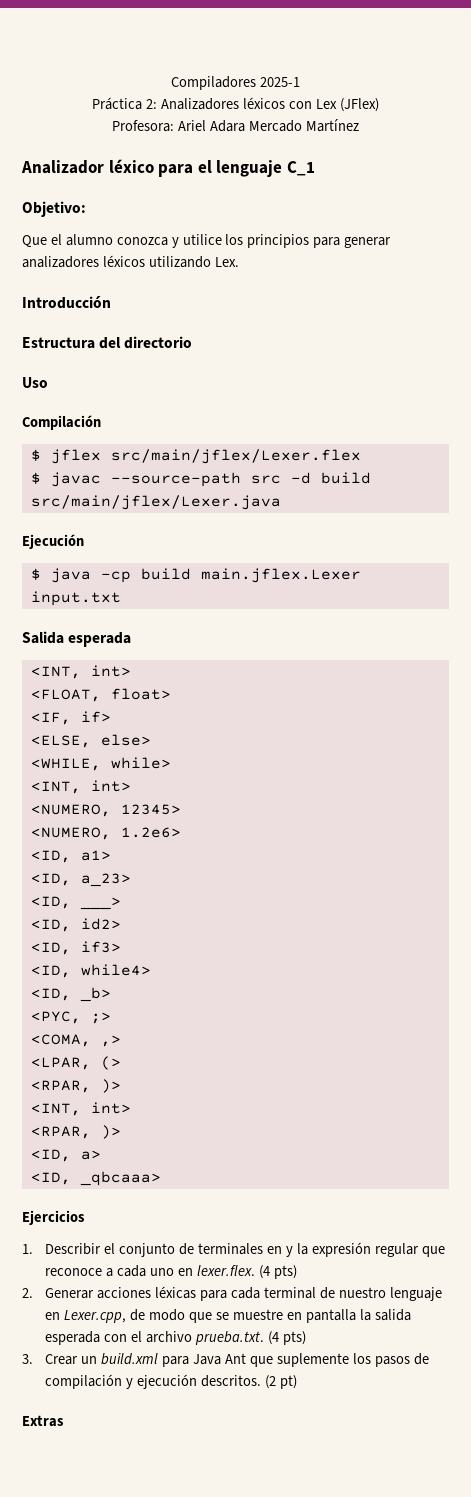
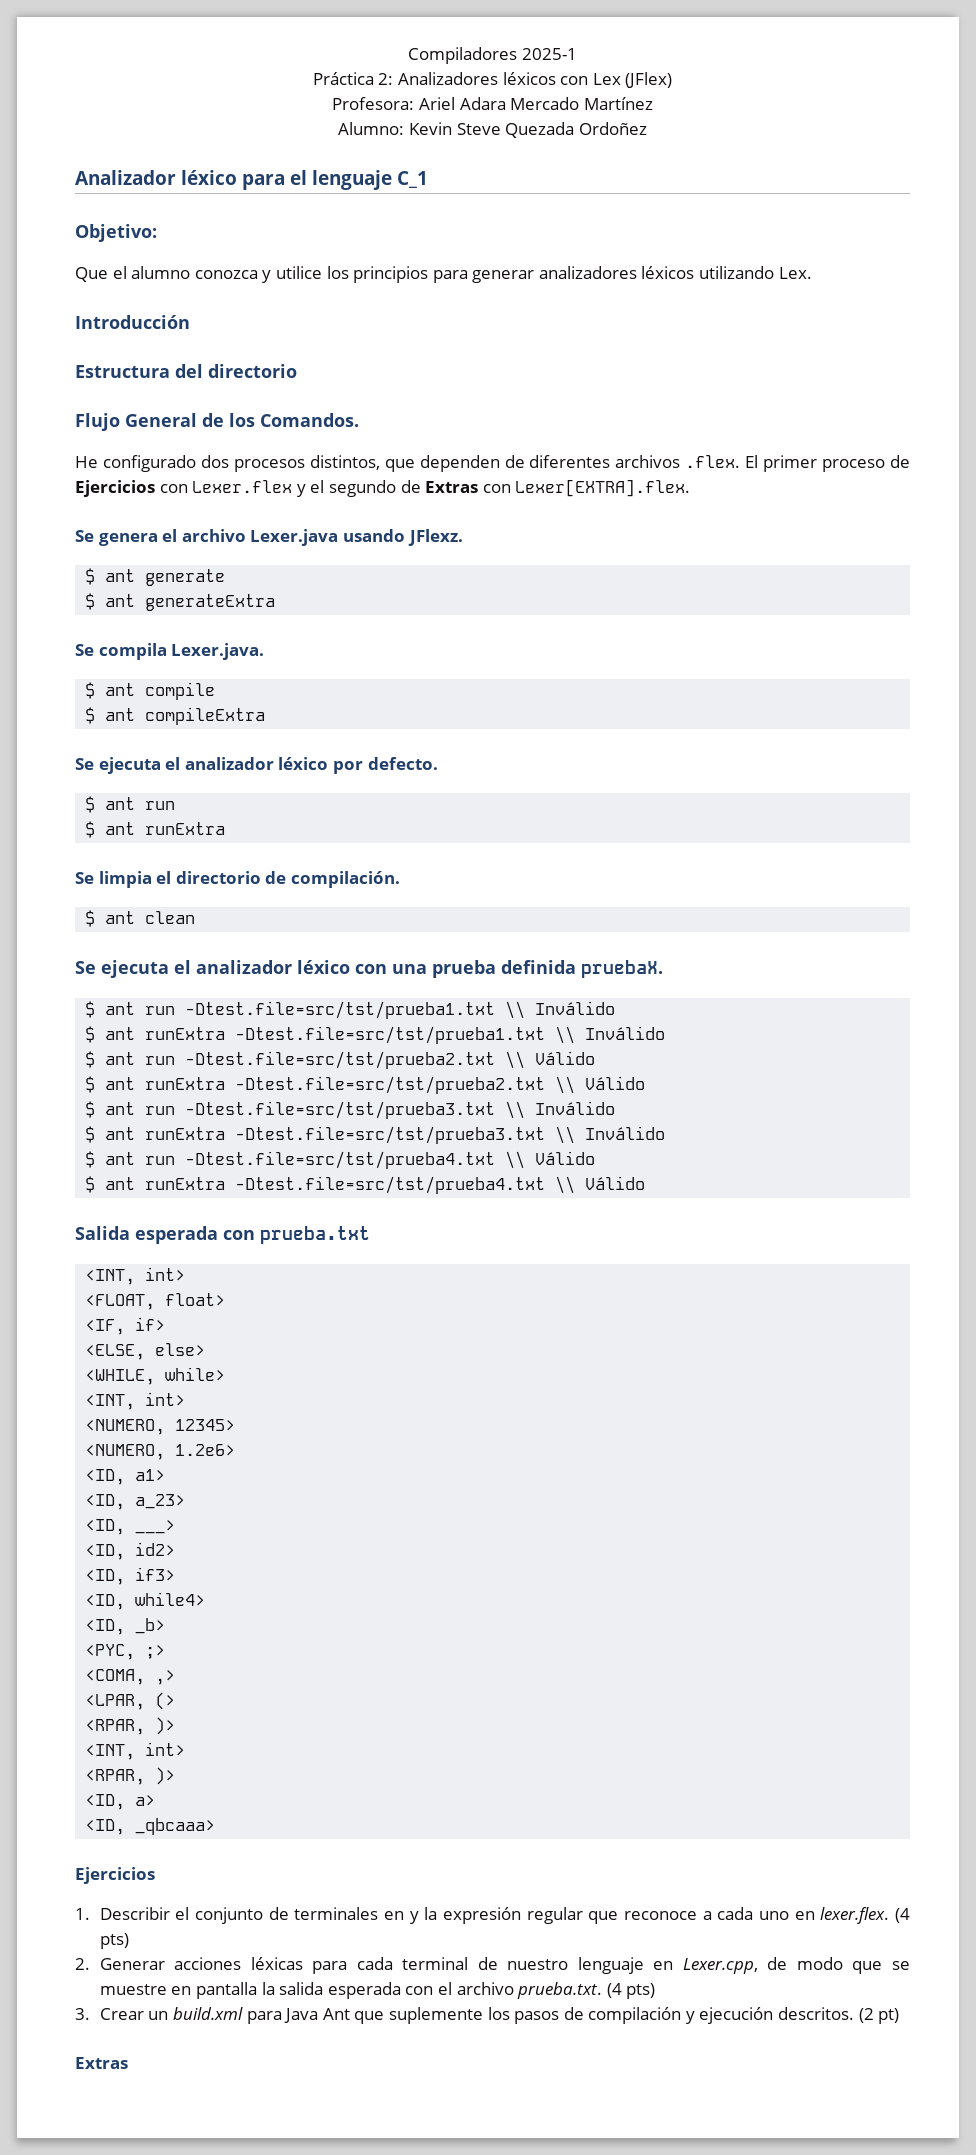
(359, 125) none -> [338,122,647,138] // Alumno: Kevin Steve Quezada Ordoñez
[22,377,48,388] [22,415,101,430] [30,449,361,464] [30,472,371,487] [30,495,281,510] [22,534,84,549] [30,568,361,583] [30,591,121,606] Uso // Compilación // $ jflex src/main/jflex/Lexer.flex // $ javac --source-path src -d build src/main/jflex/Lexer.java // Ejecución // $ java -cp build main.jflex.Lexer input.txt -> [75,413,359,431] [75,455,911,472] [75,479,691,497] [75,529,463,546] [85,568,226,586] [85,593,276,611] [75,643,265,660] [85,682,216,700] [85,707,266,725] [75,757,438,774] [85,796,176,813] [85,821,226,838] [75,871,400,888] [85,910,196,927] [75,960,663,978] [85,1001,616,1019] [85,1026,666,1044] [85,1051,596,1069] [85,1076,646,1094] [85,1101,616,1119] [85,1126,666,1144] [85,1151,596,1169] [85,1176,646,1194] Flujo General de los Comandos. // He configurado dos procesos distintos, que dependen de diferentes archivos .flex. El primer proceso de Ejercicios con Lexer.flex y el segundo de Extras con Lexer[EXTRA].flex. // Se genera el archivo Lexer.java usando JFlexz. // $ ant generate // $ ant generateExtra // Se compila Lexer.java. // $ ant compile // $ ant compileExtra // Se ejecuta el analizador léxico por defecto. // $ ant run // $ ant runExtra // Se limpia el directorio de compilación. // $ ant clean // Se ejecuta el analizador léxico con una prueba definida pruebaX. // $ ant run -Dtest.file=src/tst/prueba1.txt \\ Inválido // $ ant runExtra -Dtest.file=src/tst/prueba1.txt \\ Inválido // $ ant run -Dtest.file=src/tst/prueba2.txt \\ Válido // $ ant runExtra -Dtest.file=src/tst/prueba2.txt \\ Válido // $ ant run -Dtest.file=src/tst/prueba3.txt \\ Inválido // $ ant runExtra -Dtest.file=src/tst/prueba3.txt \\ Inválido // $ ant run -Dtest.file=src/tst/prueba4.txt \\ Válido // $ ant runExtra -Dtest.file=src/tst/prueba4.txt \\ Válido
(132, 639) none -> [223,1226,370,1244] con prueba.txt

